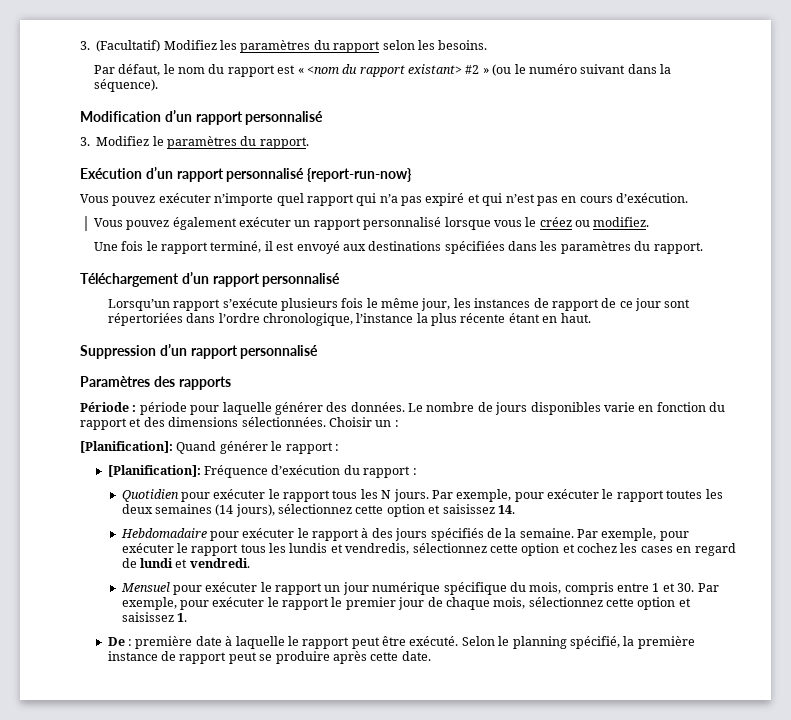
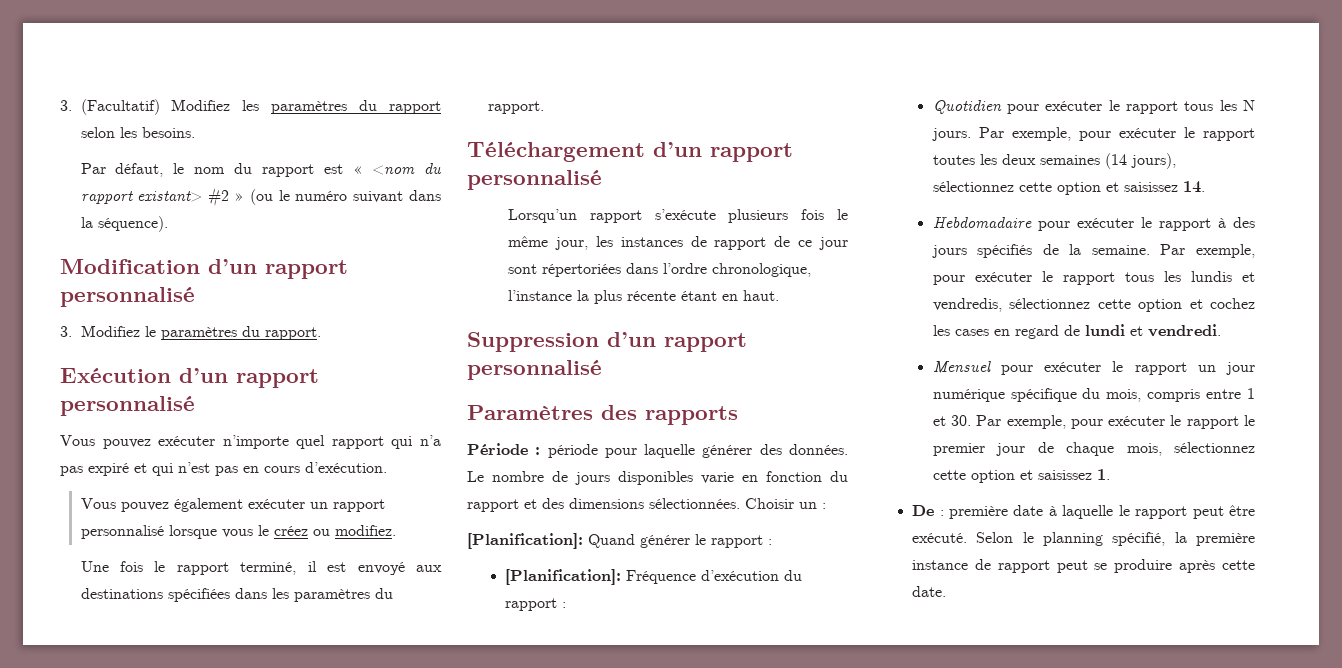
[307,168,412,182] {report-run-now} -> (195, 406) none

